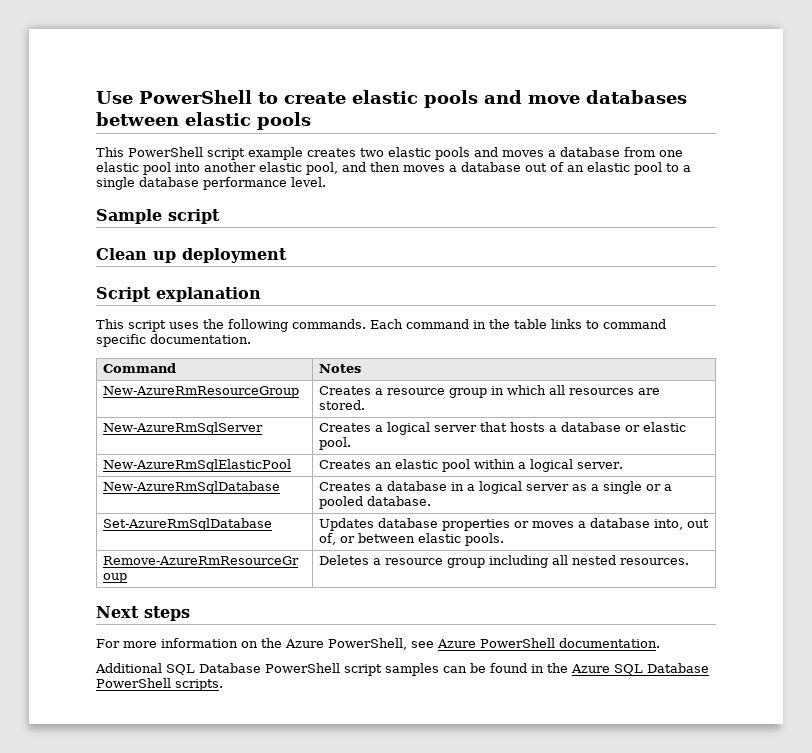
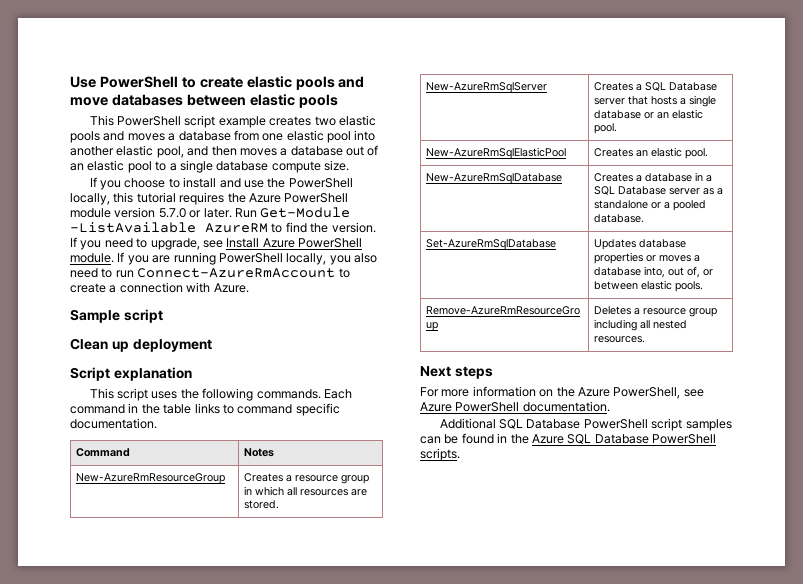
[203,177,326,190] performance level. -> [271,160,349,173] [89,177,353,190] [70,192,349,205] [70,207,351,218] [70,222,376,233] [70,237,362,250] [70,252,377,265] [70,268,350,278] [70,282,249,293] compute size. // If you choose to install and use the PowerShell locally, this tutorial requires the Azure PowerShell module version 5.7.0 or later. Run Get-Module -ListAvailable AzureRM to find the version. If you need to upgrade, see Install Azure PowerShell module. If you are running PowerShell locally, you also need to run Connect-AzureRmAccount to create a connection with Azure.
[387,422,431,435] logical -> [644,82,717,91] SQL Database
(558, 428) none -> [688,95,716,107] single
(641, 428) none -> [656,112,669,119] an
[442,459,624,472] pool within a logical server. -> [684,148,708,159] pool.
[479,481,523,494] logical -> [593,186,666,195] SQL Database
[603,481,643,494] single -> [593,200,648,209] standalone

